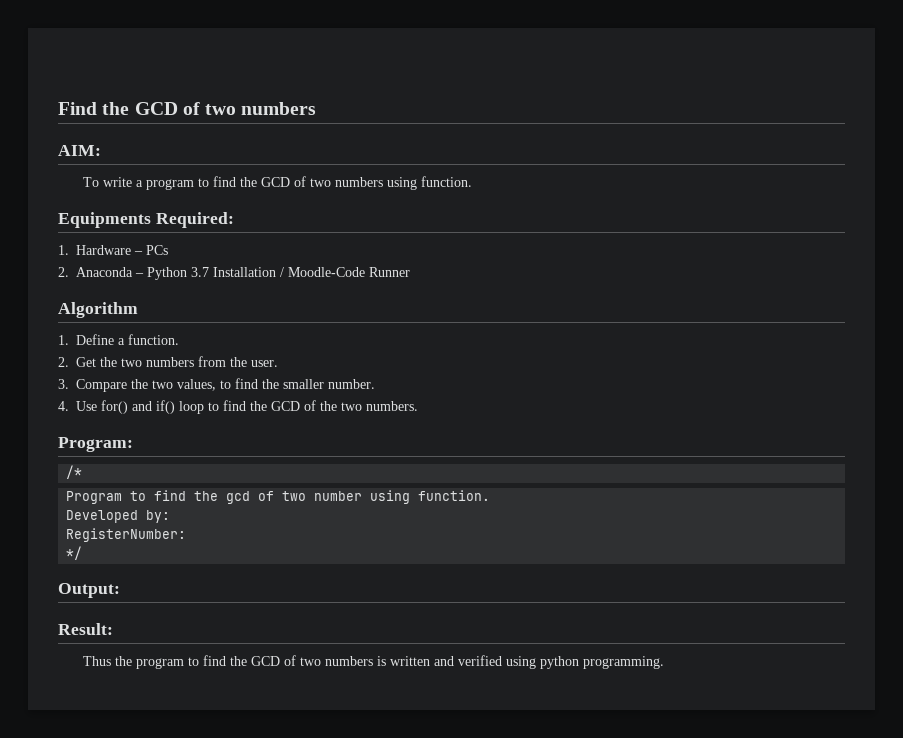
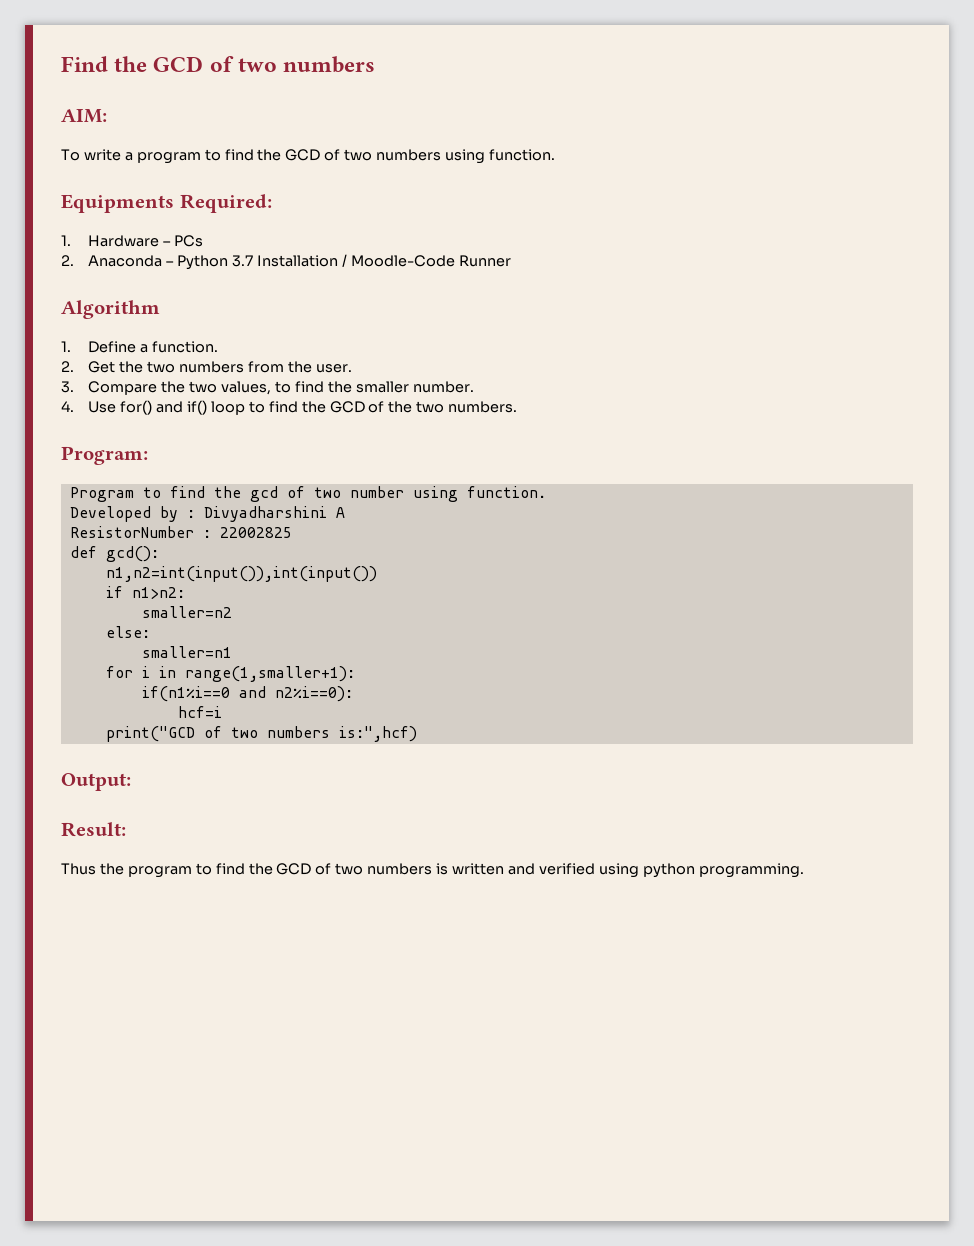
[66,465,83,479] // /* -> (148, 455) none
[146,510,171,523] [66,528,187,542] [66,546,83,560] by: // RegisterNumber: // */ -> [159,506,345,522] [69,526,292,538] [69,546,159,562] [105,566,377,582] [105,586,185,599] [141,606,232,618] [105,626,150,638] [141,646,232,658] [105,666,355,682] [141,686,353,702] [177,706,222,718] [105,726,417,742] by : Divyadharshini A // ResistorNumber : 22002825 // def gcd(): // n1,n2=int(input()),int(input()) // if n1>n2: // smaller=n2 // else: // smaller=n1 // for i in range(1,smaller+1): // if(n1%i==0 and n2%i==0): // hcf=i // print("GCD of two numbers is:",hcf)

